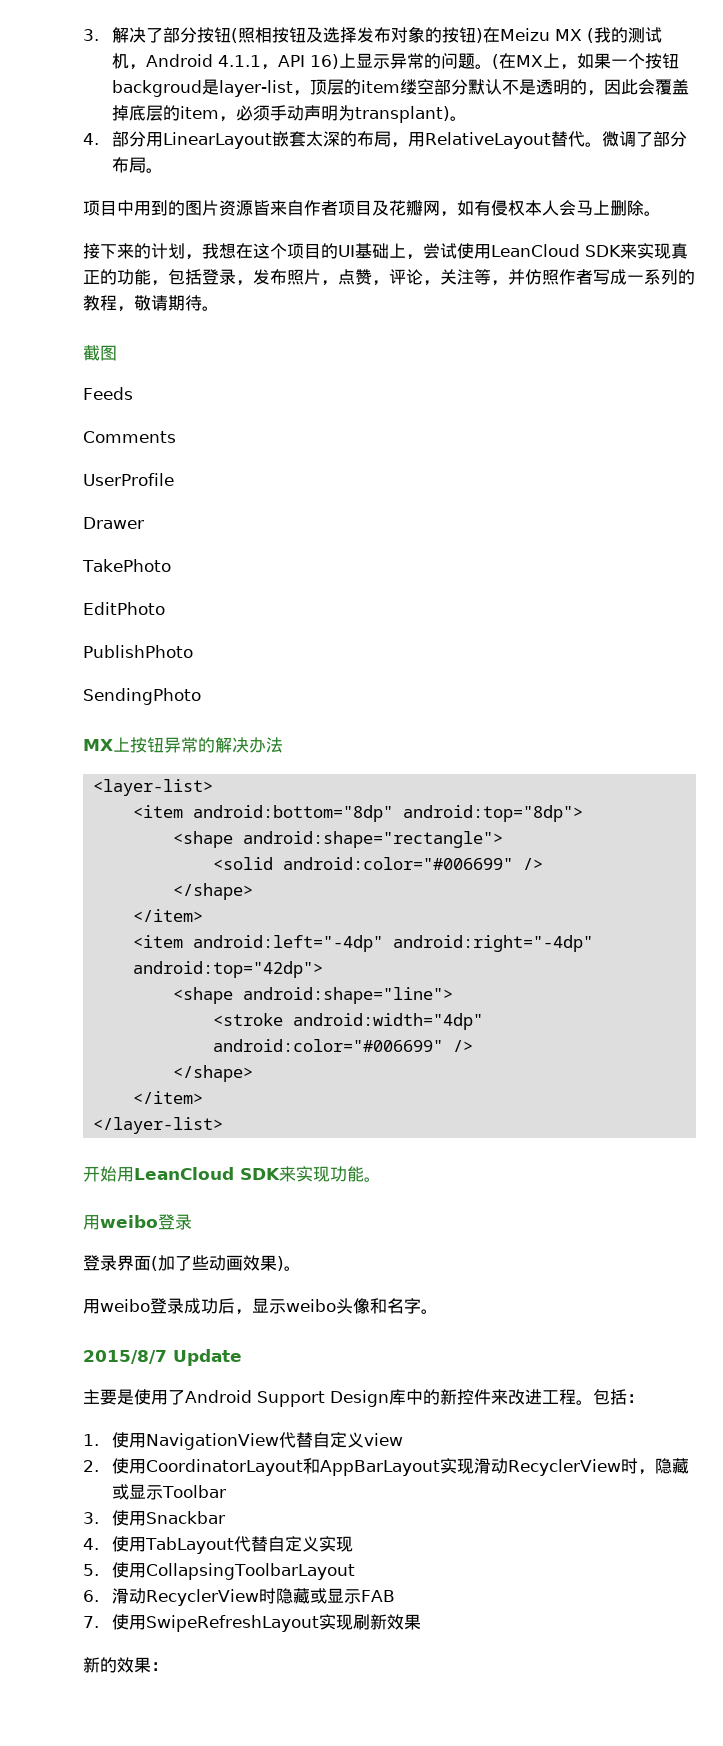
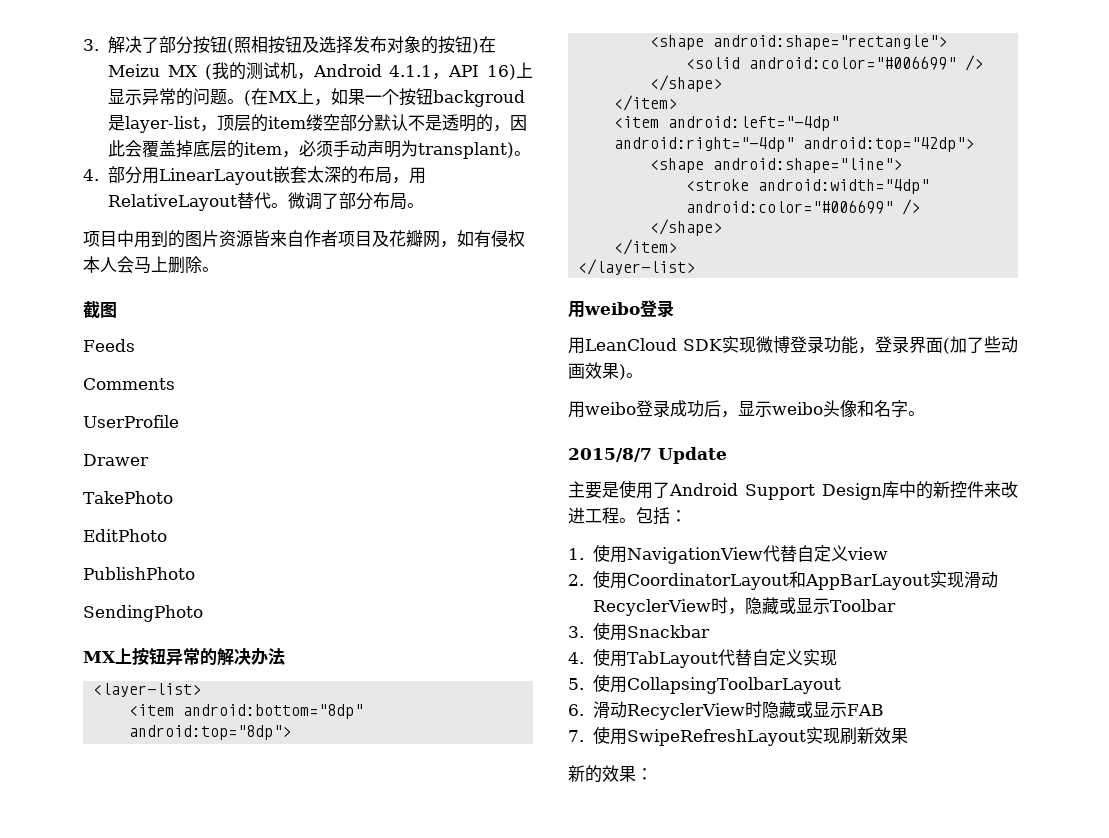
[83,243,688,260] [83,269,695,286] [83,295,219,312] // 接下来的计划，我想在这个项目的UI基础上，尝试使用LeanCloud SDK来实现真正的功能，包括登录，发布照片，点赞，评论，关注等，并仿照作者写成一系列的教程，敬请期待。 -> (219, 269) none
[83,1166,381,1182] [83,1214,192,1230] 开始用LeanCloud SDK来实现功能。 // 用weibo登录 // -> [568,300,674,318] [568,336,875,354] 用weibo登录 // 用LeanCloud SDK实现微博登录功能，

